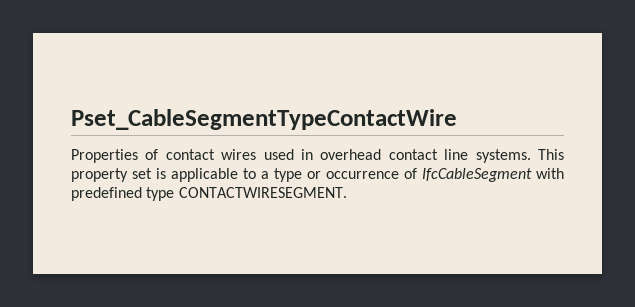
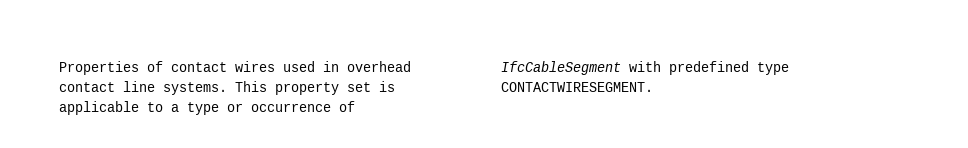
[71,109,457,130] Pset_CableSegmentTypeContactWire // -> (59, 68) none

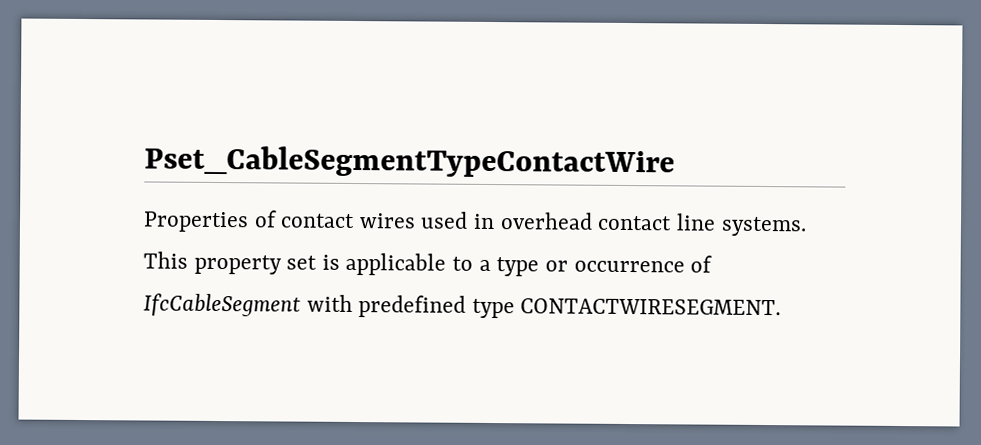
(59, 68) none -> [144,145,675,179] Pset_CableSegmentTypeContactWire //

